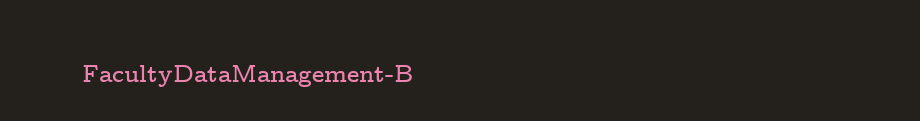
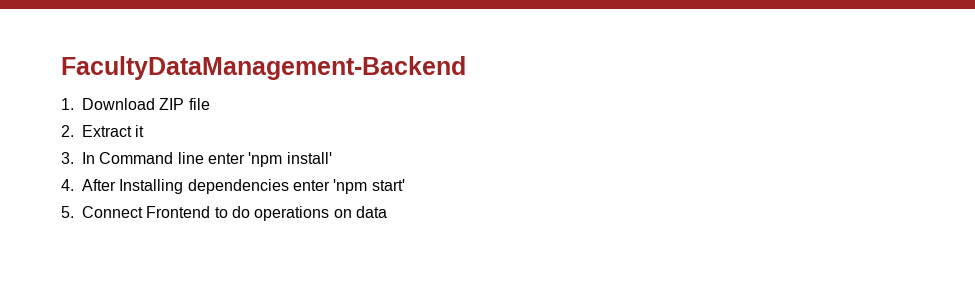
[82,64,413,87] FacultyDataManagement-B -> [61,56,466,80] [61,98,210,110] [61,125,145,137] [61,152,332,167] [61,179,405,194] [61,206,387,221] FacultyDataManagement-Backend // 1. Download ZIP file // 2. Extract it // 3. In Command line enter 'npm install' // 4. After Installing dependencies enter 'npm start' // 5. Connect Frontend to do operations on data

